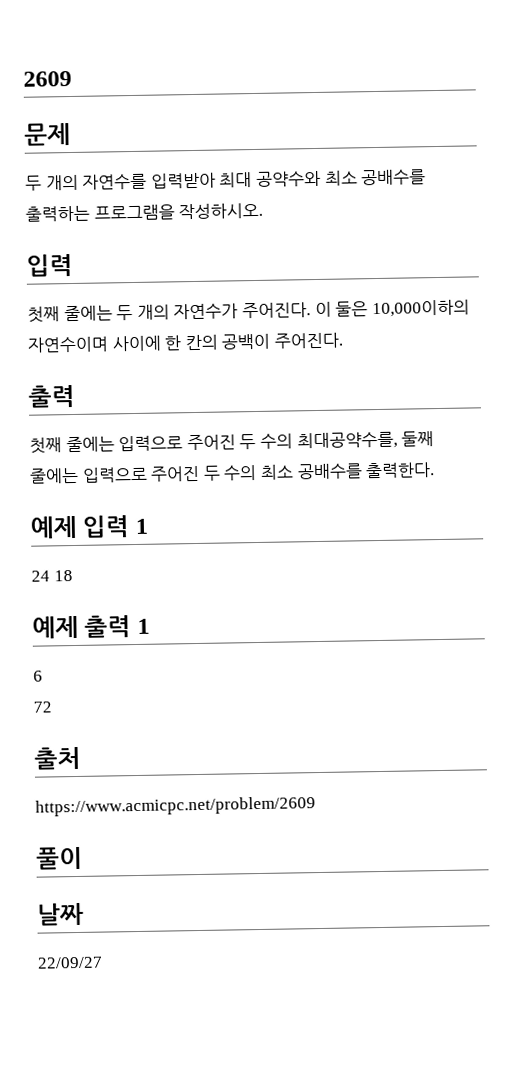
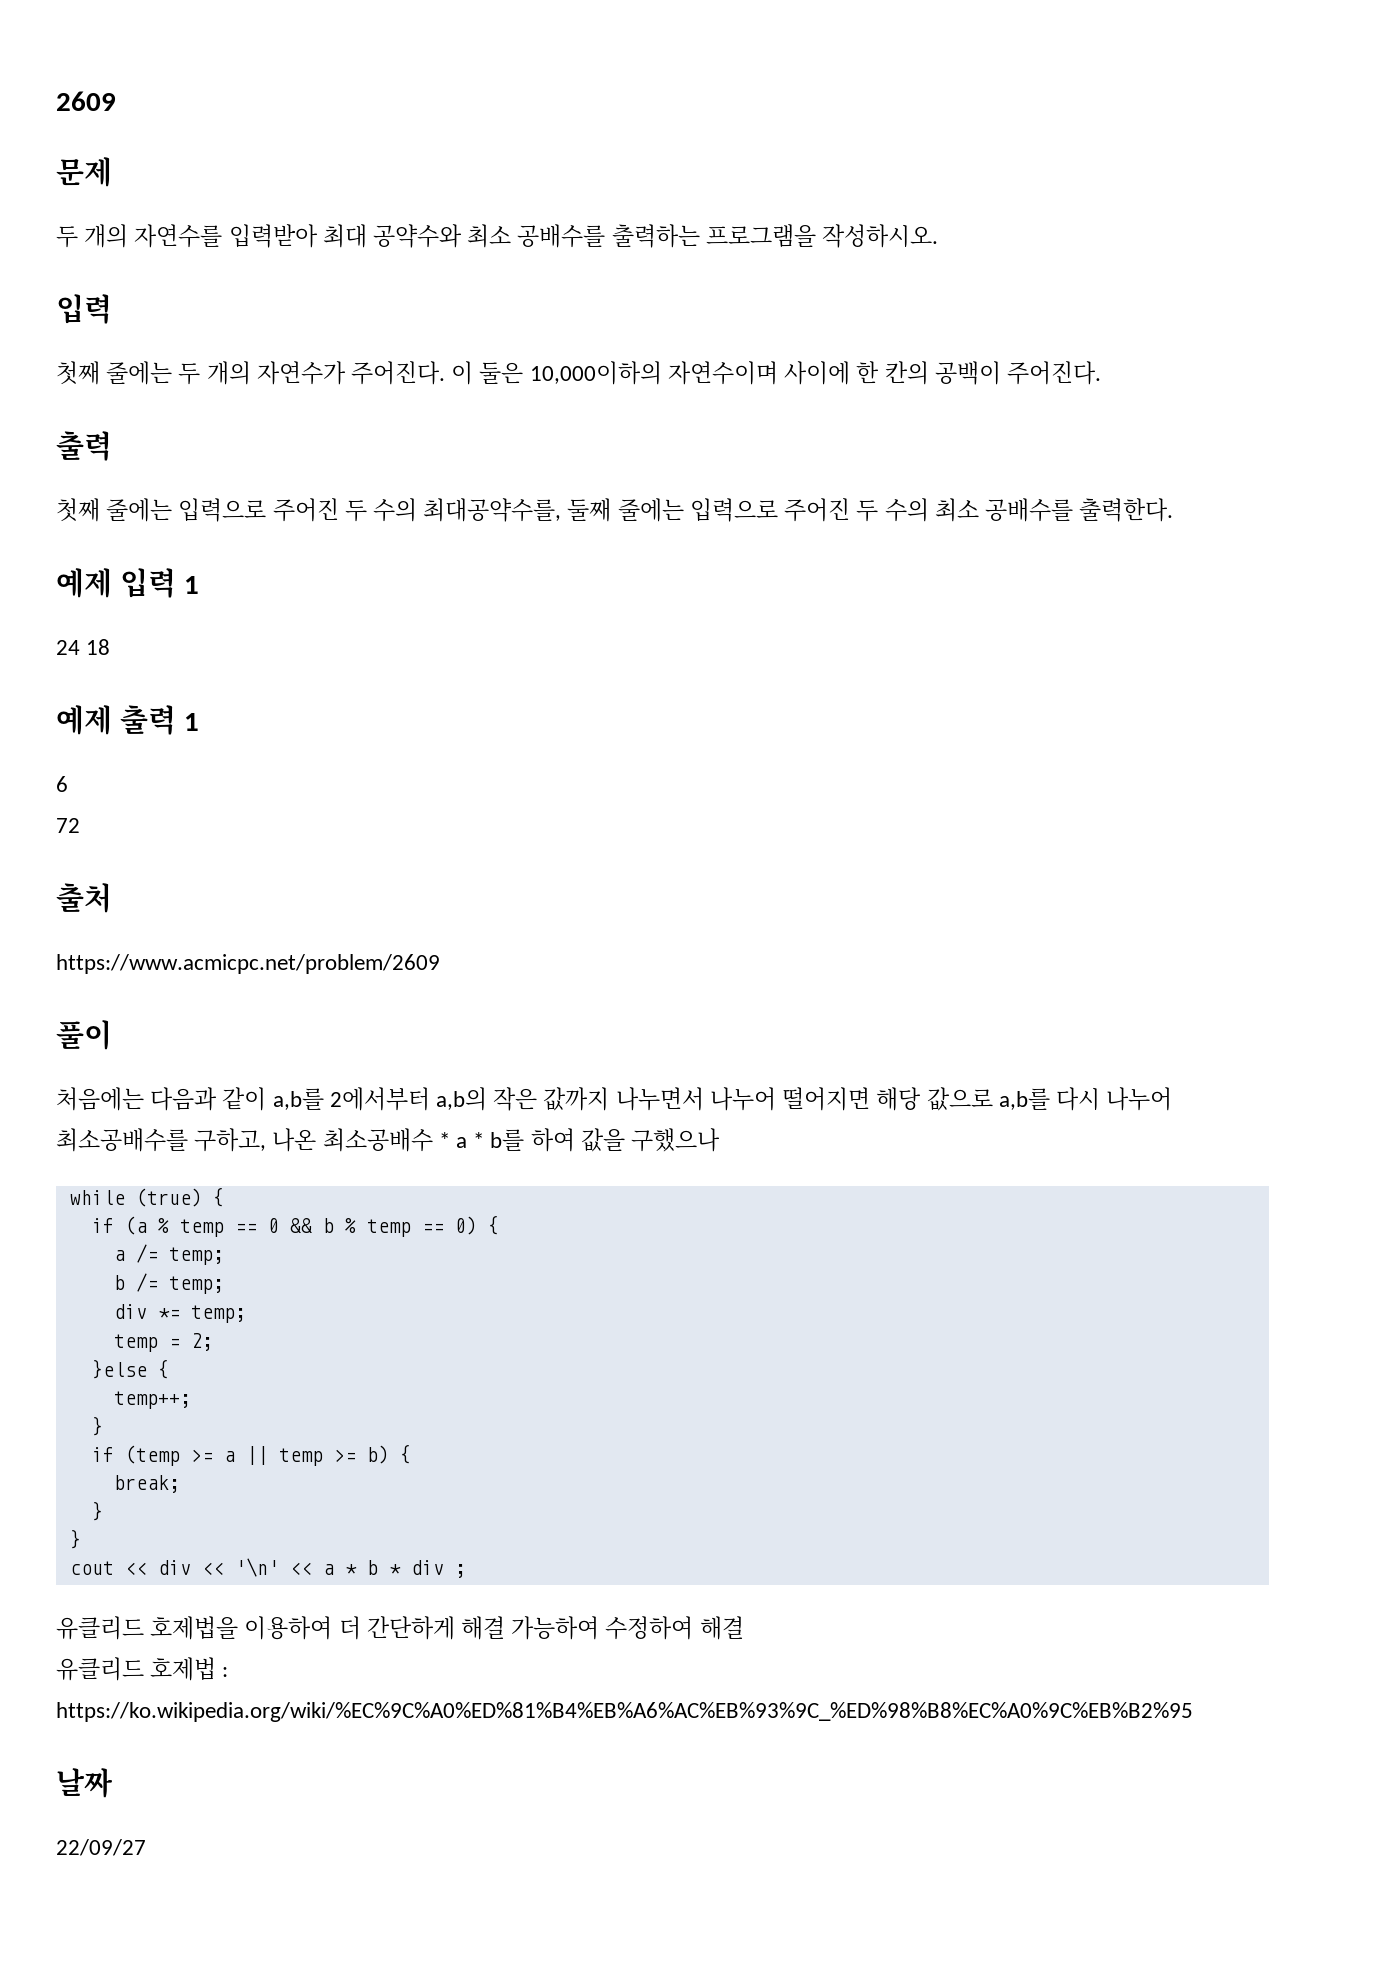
(83, 858) none -> [56,1087,1173,1111] [56,1128,721,1152] [69,1187,224,1207] [91,1215,499,1237] [113,1244,224,1265] [113,1273,224,1294] [113,1304,246,1323] [113,1333,213,1352] [91,1359,169,1379] [113,1391,191,1409] [91,1416,103,1436] [91,1444,411,1466] [113,1475,180,1493] [91,1501,103,1521] [69,1529,81,1549] [69,1558,466,1578] [56,1616,744,1640] [56,1657,229,1681] [56,1702,1193,1722] // 처음에는 다음과 같이 a,b를 2에서부터 a,b의 작은 값까지 나누면서 나누어 떨어지면 해당 값으로 a,b를 다시 나누어 최소공배수를 구하고, 나온 최소공배수 * a * b를 하여 값을 구했으나 // while (true) { // if (a % temp == 0 && b % temp == 0) { // a /= temp; // b /= temp; // div *= temp; // temp = 2; // }else { // temp++; // } // if (temp >= a || temp >= b) { // break; // } // } // cout << div << '\n' << a * b * div ; // 유클리드 호제법을 이용하여 더 간단하게 해결 가능하여 수정하여 해결 // 유클리드 호제법 : https://ko.wikipedia.org/wiki/%EC%9C%A0%ED%81%B4%EB%A6%AC%EB%93%9C_%ED%98%B8%EC%A0%9C%EB%B2%95

